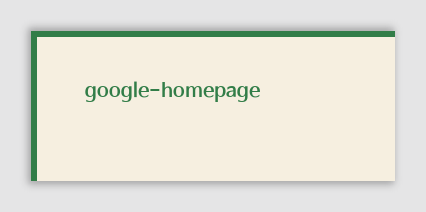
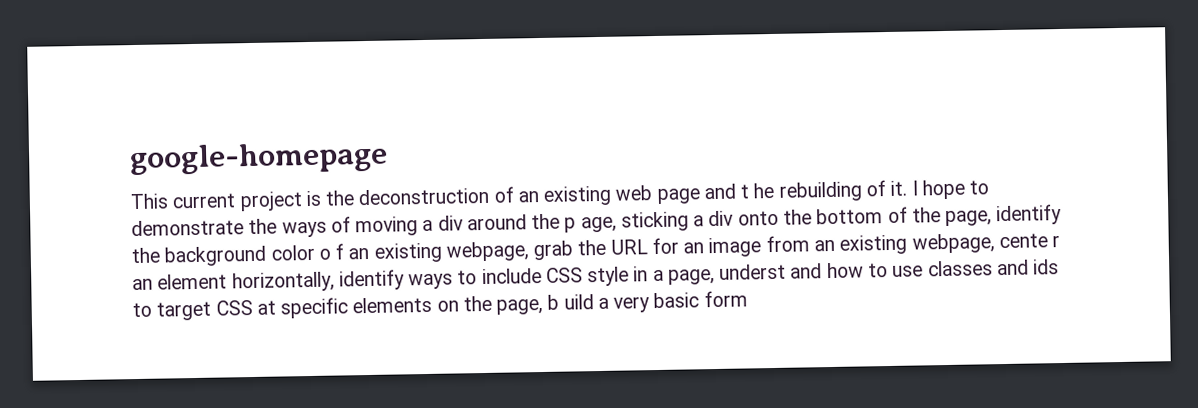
(260, 91) none -> [130,179,990,212] [131,203,1063,238] [131,233,1061,267] [132,259,1060,293] [132,290,748,321] // This current project is the deconstruction of an existing web page and t he rebuilding of it. I hope to demonstrate the ways of moving a div around the p age, sticking a div onto the bottom of the page, identify the background color o f an existing webpage, grab the URL for an image from an existing webpage, cente r an element horizontally, identify ways to include CSS style in a page, underst and how to use classes and ids to target CSS at specific elements on the page, b uild a very basic form

